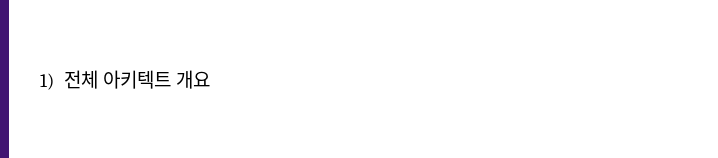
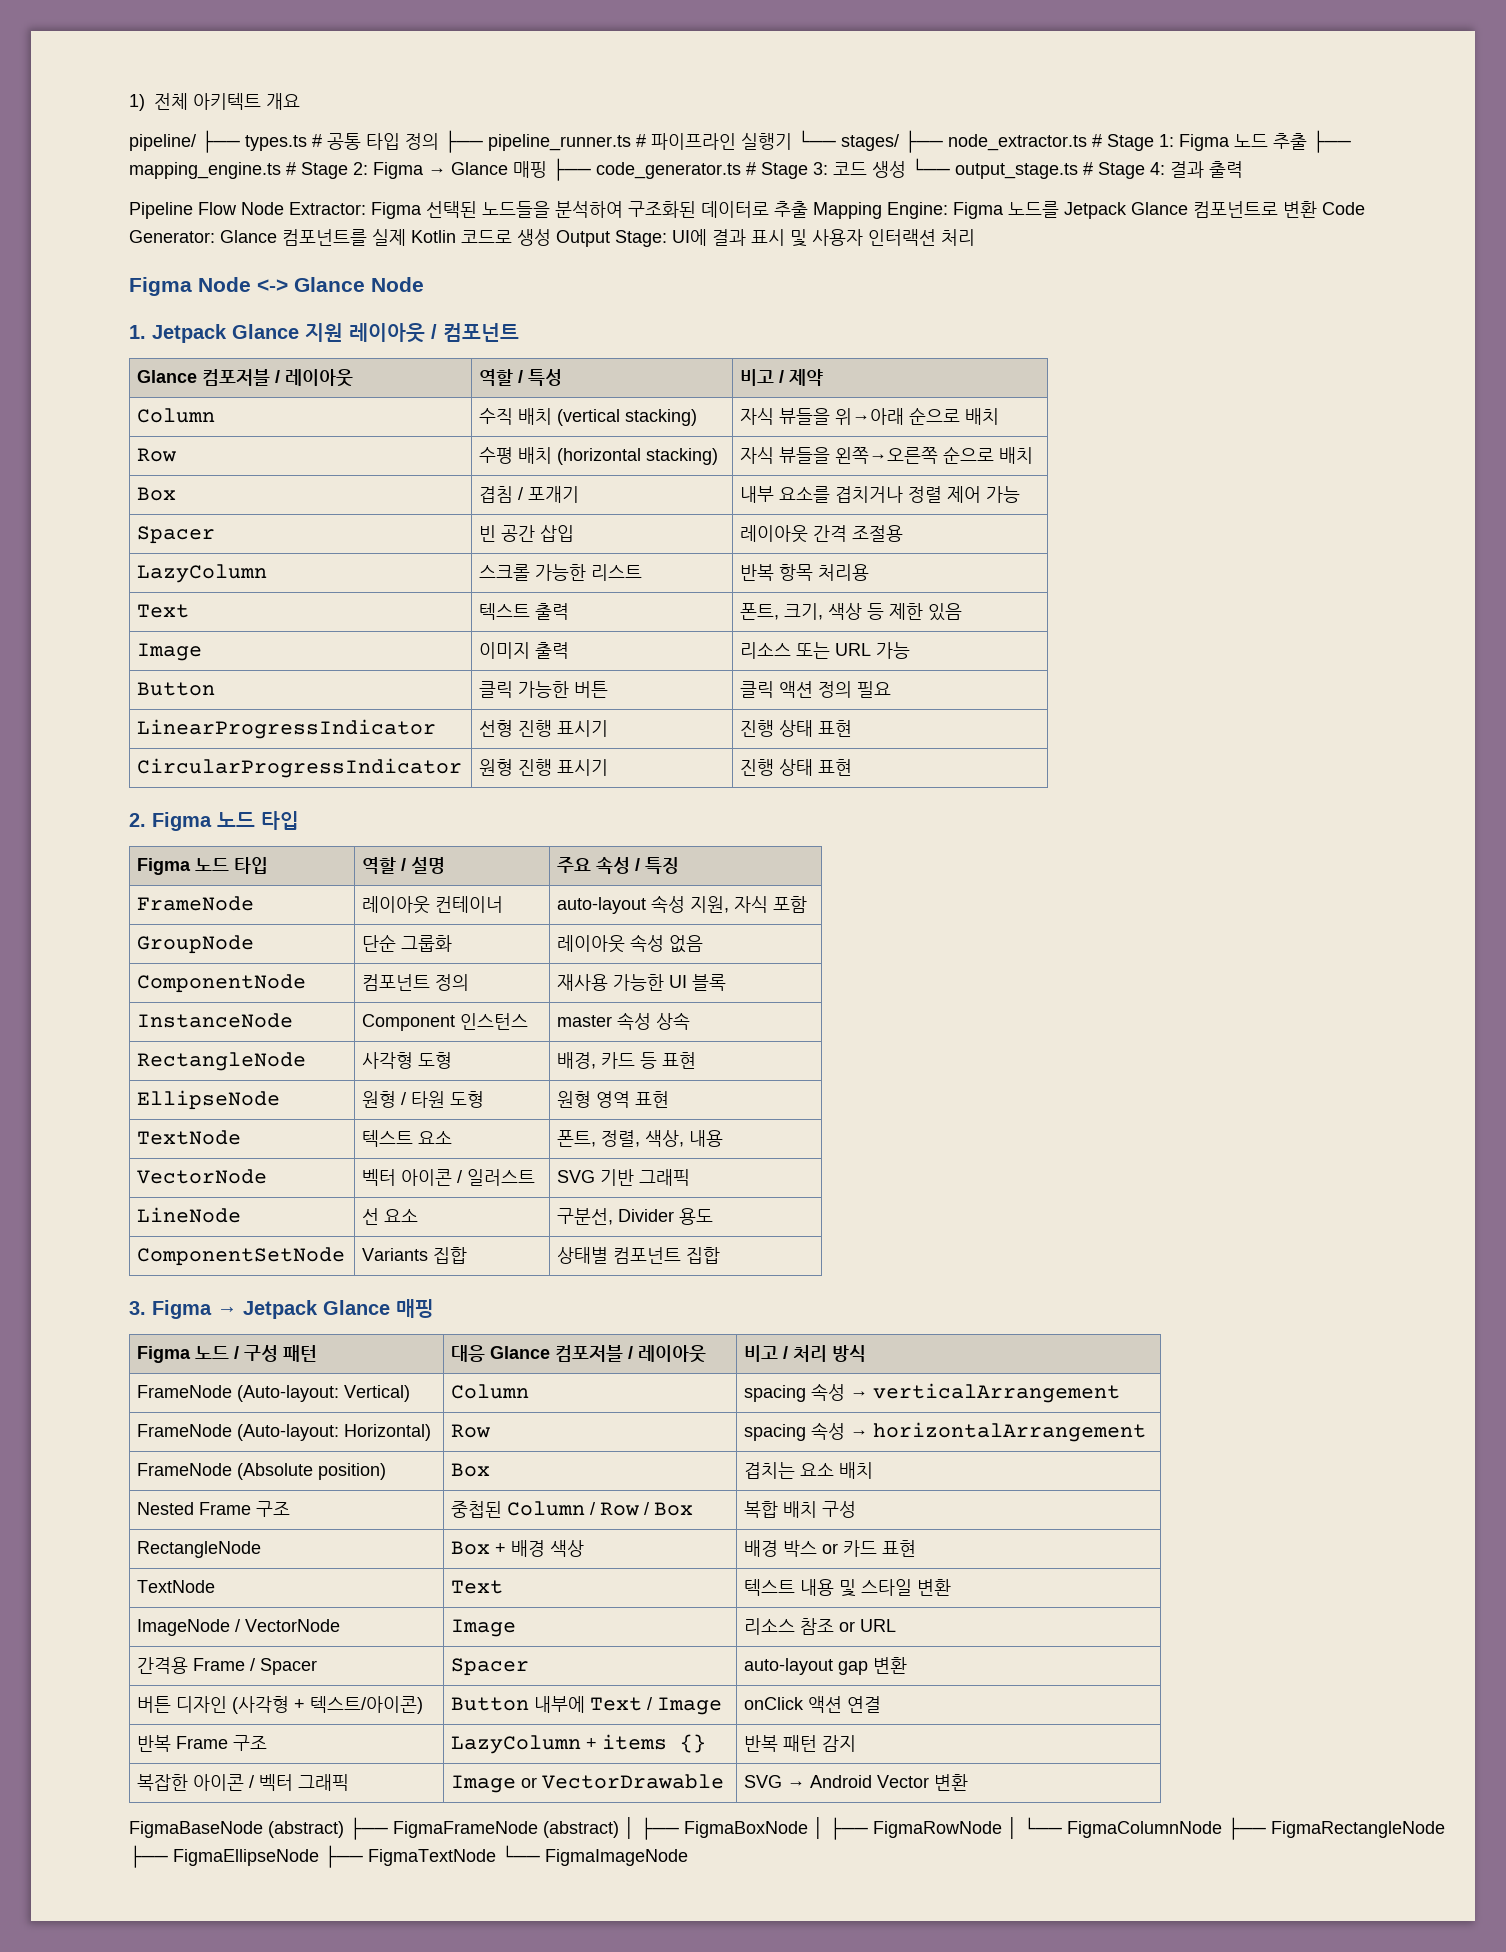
(211, 79) none -> [129,130,1351,153] [129,158,1243,181] [129,201,1365,219] [129,229,975,247] [129,277,424,296] [129,323,519,343] [137,369,354,387] [479,369,563,386] [740,369,824,386] [137,408,216,423] [479,408,698,426] [740,407,1000,425] [137,448,177,462] [479,447,719,465] [740,446,1034,464] [137,487,177,501] [479,486,580,503] [740,486,1021,503] [137,526,216,544] [479,525,575,542] [740,525,904,543] [137,564,268,583] [479,564,643,581] [740,564,870,581] [137,604,190,618] [479,603,570,620] [740,603,963,621] [137,643,203,661] [479,642,570,659] [740,642,911,659] [137,682,216,696] [479,681,609,698] [740,681,892,698] [137,719,437,739] [479,720,609,737] [740,720,853,737] [137,758,463,778] [479,759,609,776] [740,759,853,776] [129,811,299,831] [137,857,269,875] [362,857,446,874] [557,857,680,874] [137,896,255,911] [362,896,504,914] [557,895,808,914] [137,935,255,954] [362,934,453,952] [557,934,704,953] [137,974,307,993] [362,974,470,991] [557,974,727,991] [137,1013,294,1028] [362,1013,529,1031] [557,1012,691,1030] [137,1052,307,1071] [362,1052,453,1069] [557,1052,697,1069] [137,1090,281,1110] [362,1091,485,1108] [557,1091,670,1108] [137,1130,242,1145] [362,1130,453,1147] [557,1130,724,1147] [137,1169,268,1184] [362,1169,536,1186] [557,1169,691,1186] [137,1207,242,1223] [362,1208,419,1225] [557,1208,714,1225] [137,1247,346,1266] [362,1247,468,1264] [557,1247,721,1264] [129,1299,434,1319] [137,1345,318,1363] [451,1345,707,1363] [744,1345,867,1362] [137,1385,411,1402] [451,1384,530,1399] [744,1383,1121,1403] [137,1424,432,1441] [451,1424,491,1438] [744,1422,1147,1442] [137,1463,387,1480] [451,1463,491,1477] [744,1462,874,1479] [137,1501,291,1517] [451,1501,694,1518] [744,1501,857,1518] [137,1541,262,1558] [451,1540,585,1557] [744,1540,917,1557] [137,1580,216,1593] [451,1580,504,1594] [744,1579,952,1597] [137,1619,341,1636] [451,1619,517,1637] [744,1618,897,1635] [137,1657,318,1675] [451,1658,530,1676] [744,1657,908,1675] [137,1696,424,1714] [451,1696,723,1715] [744,1696,882,1713] [137,1735,268,1752] [451,1734,707,1754] [744,1735,857,1752] [137,1774,350,1791] [451,1774,725,1793] [744,1774,969,1791] [129,1817,1445,1840] [129,1845,688,1868] // pipeline/ ├── types.ts # 공통 타입 정의 ├── pipeline_runner.ts # 파이프라인 실행기 └── stages/ ├── node_extractor.ts # Stage 1: Figma 노드 추출 ├── mapping_engine.ts # Stage 2: Figma → Glance 매핑 ├── code_generator.ts # Stage 3: 코드 생성 └── output_stage.ts # Stage 4: 결과 출력 // Pipeline Flow Node Extractor: Figma 선택된 노드들을 분석하여 구조화된 데이터로 추출 Mapping Engine: Figma 노드를 Jetpack Glance 컴포넌트로 변환 Code Generator: Glance 컴포넌트를 실제 Kotlin 코드로 생성 Output Stage: UI에 결과 표시 및 사용자 인터랙션 처리 // Figma Node <-> Glance Node // 1. Jetpack Glance 지원 레이아웃 / 컴포넌트 // Glance 컴포저블 / 레이아웃 | 역할 / 특성 | 비고 / 제약 // Column | 수직 배치 (vertical stacking) | 자식 뷰들을 위→아래 순으로 배치 // Row | 수평 배치 (horizontal stacking) | 자식 뷰들을 왼쪽→오른쪽 순으로 배치 // Box | 겹침 / 포개기 | 내부 요소를 겹치거나 정렬 제어 가능 // Spacer | 빈 공간 삽입 | 레이아웃 간격 조절용 // LazyColumn | 스크롤 가능한 리스트 | 반복 항목 처리용 // Text | 텍스트 출력 | 폰트, 크기, 색상 등 제한 있음 // Image | 이미지 출력 | 리소스 또는 URL 가능 // Button | 클릭 가능한 버튼 | 클릭 액션 정의 필요 // LinearProgressIndicator | 선형 진행 표시기 | 진행 상태 표현 // CircularProgressIndicator | 원형 진행 표시기 | 진행 상태 표현 // 2. Figma 노드 타입 // Figma 노드 타입 | 역할 / 설명 | 주요 속성 / 특징 // FrameNode | 레이아웃 컨테이너 | auto-layout 속성 지원, 자식 포함 // GroupNode | 단순 그룹화 | 레이아웃 속성 없음 // ComponentNode | 컴포넌트 정의 | 재사용 가능한 UI 블록 // InstanceNode | Component 인스턴스 | master 속성 상속 // RectangleNode | 사각형 도형 | 배경, 카드 등 표현 // EllipseNode | 원형 / 타원 도형 | 원형 영역 표현 // TextNode | 텍스트 요소 | 폰트, 정렬, 색상, 내용 // VectorNode | 벡터 아이콘 / 일러스트 | SVG 기반 그래픽 // LineNode | 선 요소 | 구분선, Divider 용도 // ComponentSetNode | Variants 집합 | 상태별 컴포넌트 집합 // 3. Figma → Jetpack Glance 매핑 // Figma 노드 / 구성 패턴 | 대응 Glance 컴포저블 / 레이아웃 | 비고 / 처리 방식 // FrameNode (Auto-layout: Vertical) | Column | spacing 속성 → verticalArrangement // FrameNode (Auto-layout: Horizontal) | Row | spacing 속성 → horizontalArrangement // FrameNode (Absolute position) | Box | 겹치는 요소 배치 // Nested Frame 구조 | 중첩된 Column / Row / Box | 복합 배치 구성 // RectangleNode | Box + 배경 색상 | 배경 박스 or 카드 표현 // TextNode | Text | 텍스트 내용 및 스타일 변환 // ImageNode / VectorNode | Image | 리소스 참조 or URL // 간격용 Frame / Spacer | Spacer | auto-layout gap 변환 // 버튼 디자인 (사각형 + 텍스트/아이콘) | Button 내부에 Text / Image | onClick 액션 연결 // 반복 Frame 구조 | LazyColumn + items {} | 반복 패턴 감지 // 복잡한 아이콘 / 벡터 그래픽 | Image or VectorDrawable | SVG → Android Vector 변환 // FigmaBaseNode (abstract) ├── FigmaFrameNode (abstract) │ ├── FigmaBoxNode │ ├── FigmaRowNode │ └── FigmaColumnNode ├── FigmaRectangleNode ├── FigmaEllipseNode ├── FigmaTextNode └── FigmaImageNode

